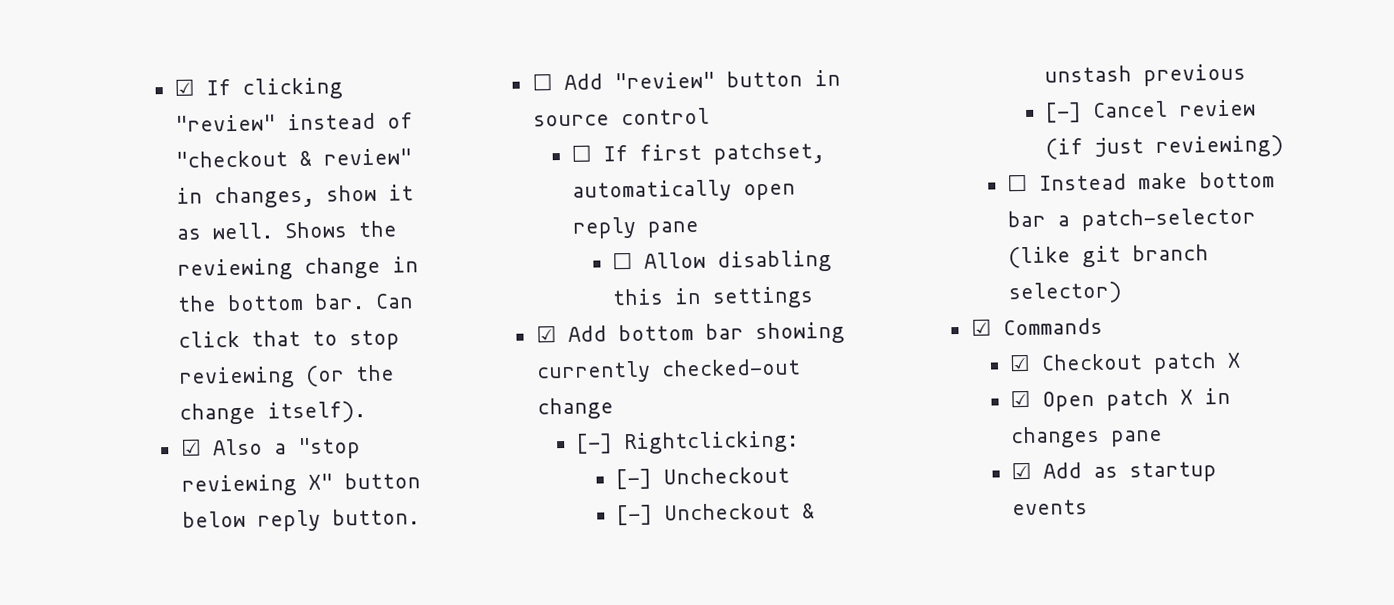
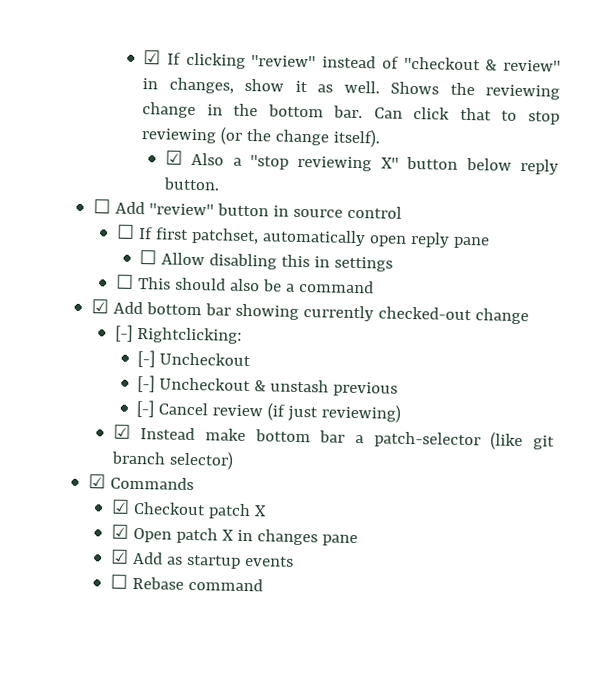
(815, 297) none -> [115,274,374,294] // ☐ This should also be a command
[1007,173,1029,192] ☐ -> [112,424,131,439] ☑
(1089, 507) none -> [109,574,263,592] // ☐ Rebase command

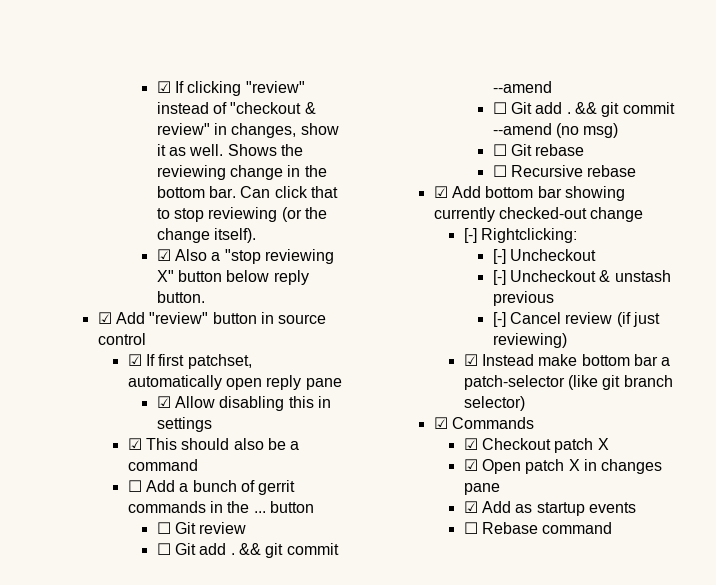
[92,199,111,214] ☐ -> [97,312,112,324] ☑
[115,224,135,239] ☐ -> [127,354,142,366] ☑
[139,250,158,265] ☐ -> [156,396,171,408] ☑
[115,274,134,289] ☐ -> [127,438,142,450] ☑
(374, 286) none -> [127,480,296,495] [127,501,314,513] [156,522,247,534] [156,543,339,558] [492,81,552,93] [492,102,675,117] [492,123,619,138] [492,144,585,156] [492,165,637,177] // ☐ Add a bunch of gerrit commands in the ... button // ☐ Git review // ☐ Git add . && git commit --amend // ☐ Git add . && git commit --amend (no msg) // ☐ Git rebase // ☐ Recursive rebase

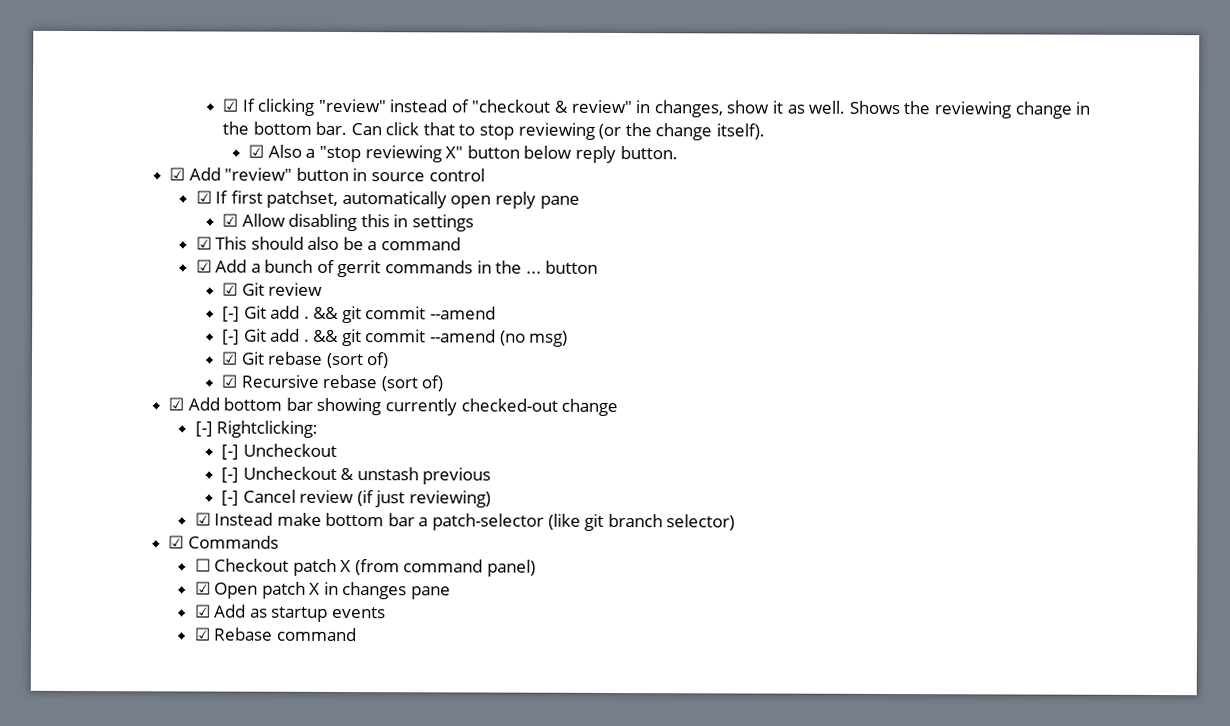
[127,480,142,492] ☐ -> [195,259,212,273] ☑
[156,522,171,534] ☐ -> [221,282,238,296] ☑
[156,543,171,555] ☐ -> [221,306,240,322] [-]
[492,102,507,114] ☐ -> [221,329,240,345] [-]
[492,144,507,156] ☐ -> [220,351,238,365] ☑
[492,165,507,177] // ☐ -> [325,352,390,369] [220,374,237,388] (sort of) // ☑
(637, 171) none -> [380,375,444,392] (sort of)
[463,438,478,450] ☑ -> [194,558,211,572] ☐
(609, 444) none -> [354,559,537,577] (from command panel)
[463,522,478,534] ☐ -> [193,627,211,641] ☑

